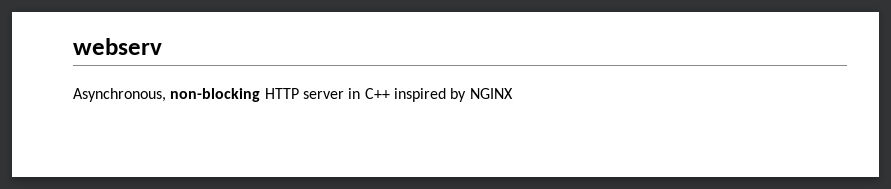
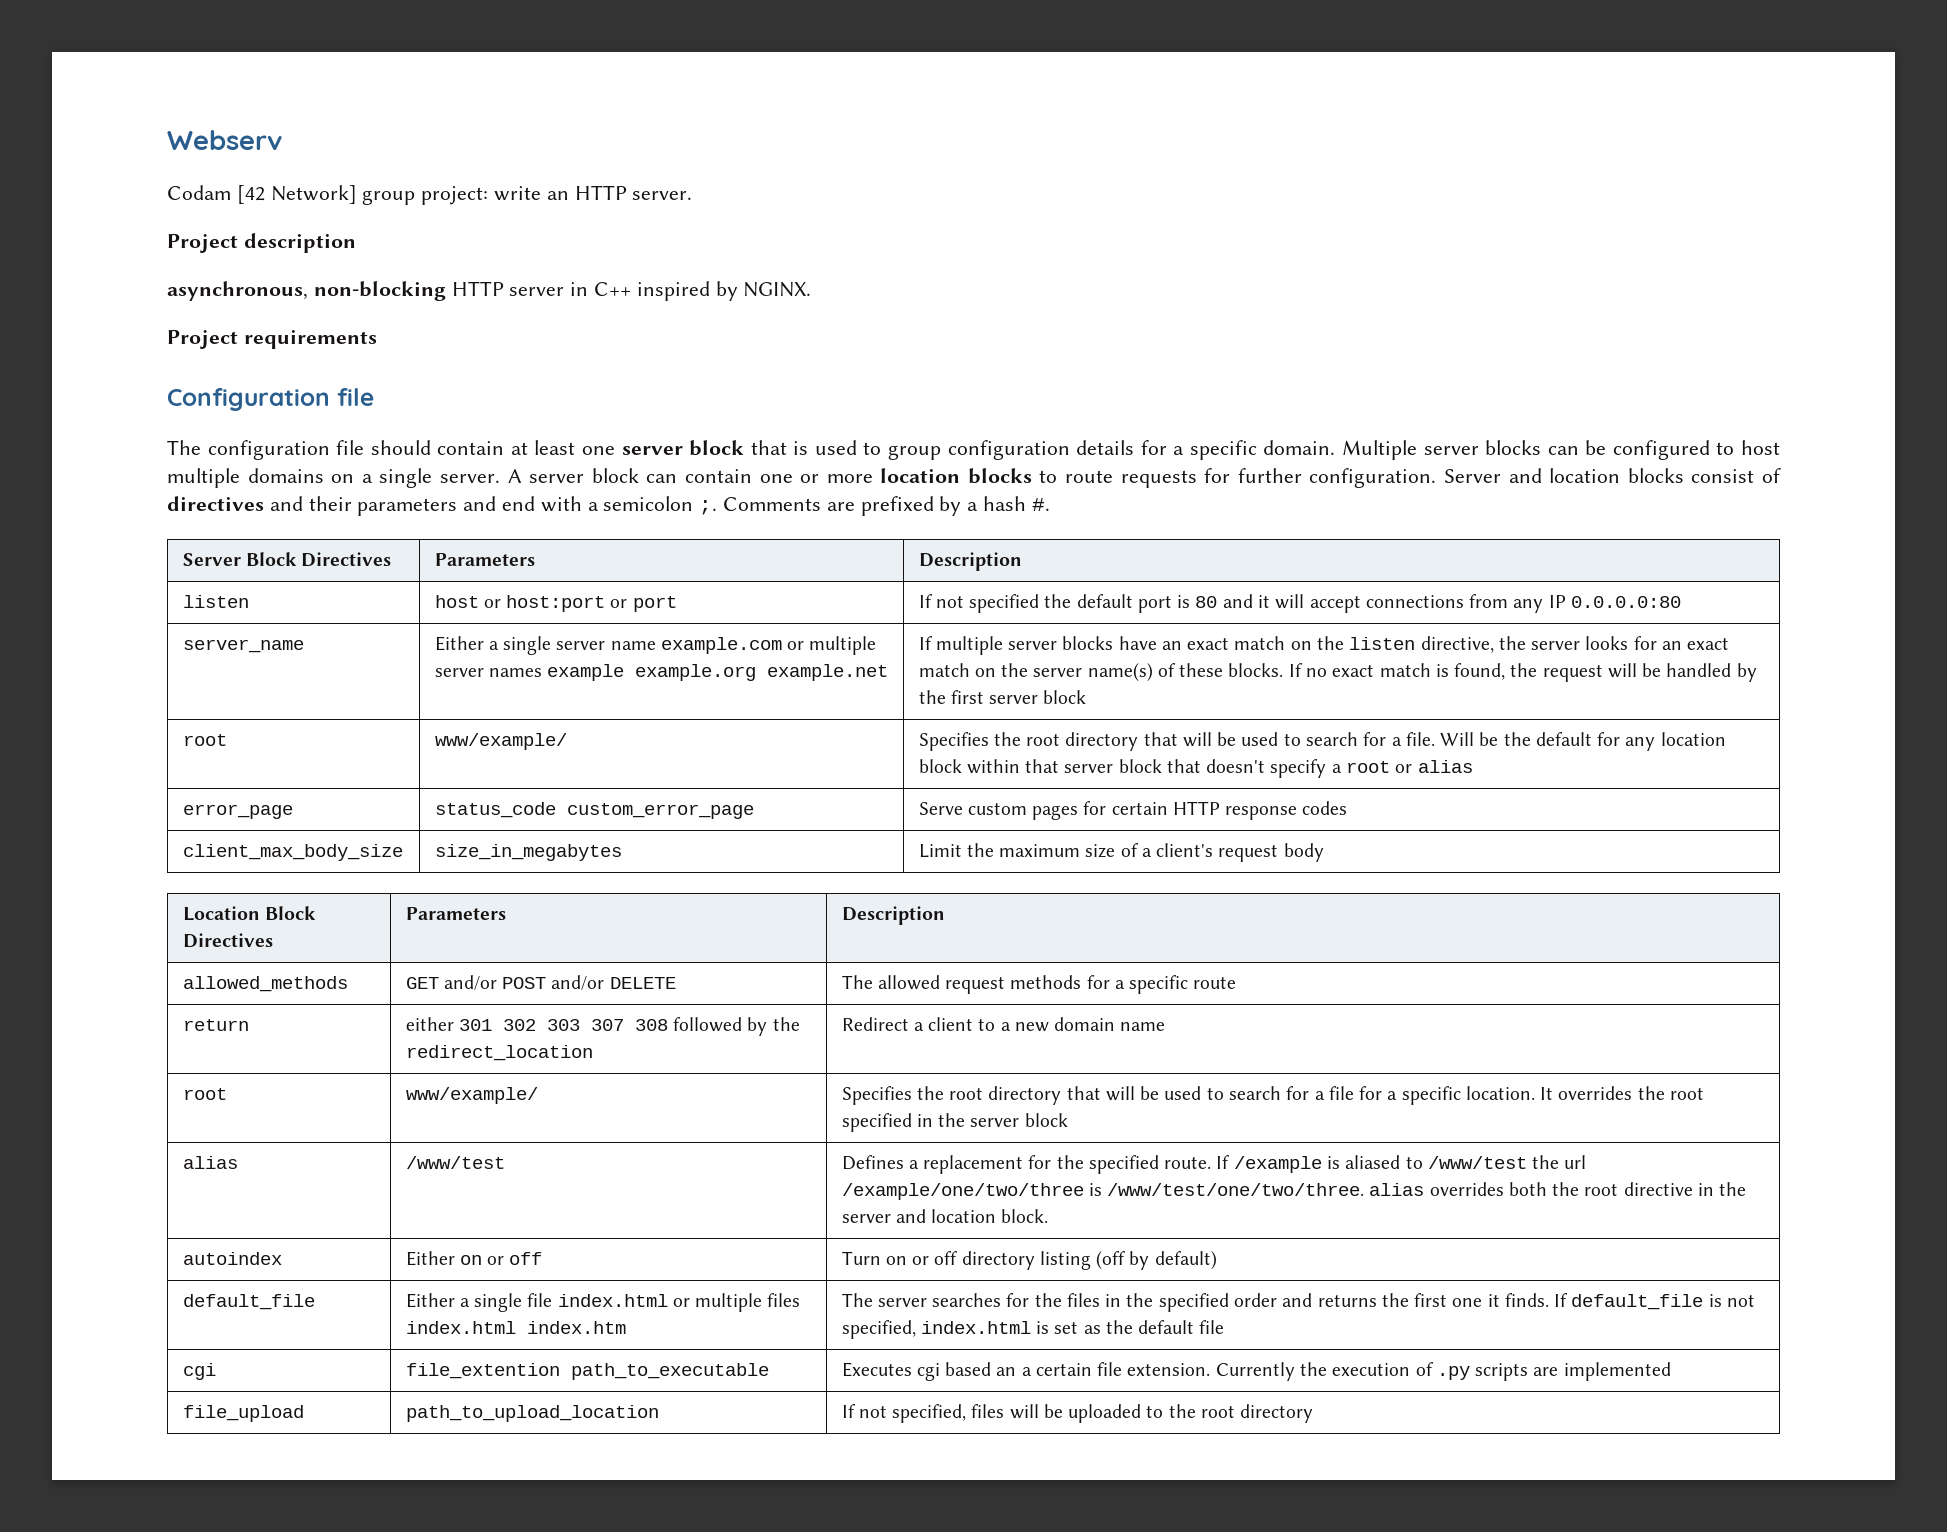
[73,38,162,55] [73,88,166,102] webserv // Asynchronous, -> [167,130,282,150] [167,185,693,205] [167,233,356,253] [167,281,308,301] Webserv // Codam [42 Network] group project: write an HTTP server. // Project description // asynchronous,
[469,88,513,99] NGINX -> [743,282,812,297] [167,330,377,349] [167,388,374,411] [167,440,1781,460] [167,468,1782,488] [167,496,1050,516] [182,552,392,567] [434,553,535,566] [918,552,1022,571] [182,595,249,608] [434,595,677,612] [918,594,1681,613] [182,639,304,653] [434,636,877,655] [434,664,889,681] [918,636,1730,655] [918,663,1757,682] [918,690,1087,704] [182,734,227,746] [434,733,567,750] [918,732,1726,751] [918,759,1473,778] [182,804,293,819] [434,802,754,819] [918,801,1348,820] [182,844,403,861] [434,844,622,861] [918,843,1324,862] [182,906,316,921] [182,933,273,948] [405,907,506,920] [841,906,945,925] [182,976,348,992] [405,975,676,990] [841,975,1237,994] [182,1019,249,1031] [405,1017,800,1036] [405,1045,593,1061] [841,1017,1166,1032] [182,1088,227,1100] [405,1087,538,1104] [841,1086,1704,1105] [841,1113,1068,1132] [182,1156,238,1169] [405,1156,505,1169] [841,1155,1587,1174] [841,1182,1747,1200] [841,1209,1049,1223] [182,1252,282,1265] [405,1251,543,1266] [841,1251,1217,1270] [182,1294,315,1310] [405,1293,801,1312] [405,1321,626,1334] [841,1293,1755,1312] [841,1320,1225,1339] [182,1363,216,1380] [405,1363,769,1380] [841,1362,1671,1381] [182,1405,304,1422] [405,1405,659,1422] [841,1404,1314,1423] NGINX. // Project requirements // Configuration file // The configuration file should contain at least one server block that is used to group configuration details for a specific domain. Multiple server blocks can be configured to host multiple domains on a single server. A server block can contain one or more location blocks to route requests for further configuration. Server and location blocks consist of directives and their parameters and end with a semicolon ;. Comments are prefixed by a hash #. // Server Block Directives | Parameters | Description // listen | host or host:port or port | If not specified the default port is 80 and it will accept connections from any IP 0.0.0.0:80 // server_name | Either a single server name example.com or multiple server names example example.org example.net | If multiple server blocks have an exact match on the listen directive, the server looks for an exact match on the server name(s) of these blocks. If no exact match is found, the request will be handled by the first server block // root | www/example/ | Specifies the root directory that will be used to search for a file. Will be the default for any location block within that server block that doesn't specify a root or alias // error_page | status_code custom_error_page | Serve custom pages for certain HTTP response codes // client_max_body_size | size_in_megabytes | Limit the maximum size of a client's request body // Location Block Directives | Parameters | Description // allowed_methods | GET and/or POST and/or DELETE | The allowed request methods for a specific route // return | either 301 302 303 307 308 followed by the redirect_location | Redirect a client to a new domain name // root | www/example/ | Specifies the root directory that will be used to search for a file for a specific location. It overrides the root specified in the server block // alias | /www/test | Defines a replacement for the specified route. If /example is aliased to /www/test the url /example/one/two/three is /www/test/one/two/three. alias overrides both the root directive in the server and location block. // autoindex | Either on or off | Turn on or off directory listing (off by default) // default_file | Either a single file index.html or multiple files index.html index.htm | The server searches for the files in the specified order and returns the first one it finds. If default_file is not specified, index.html is set as the default file // cgi | file_extention path_to_executable | Executes cgi based an a certain file extension. Currently the execution of .py scripts are implemented // file_upload | path_to_upload_location | If not specified, files will be uploaded to the root directory

